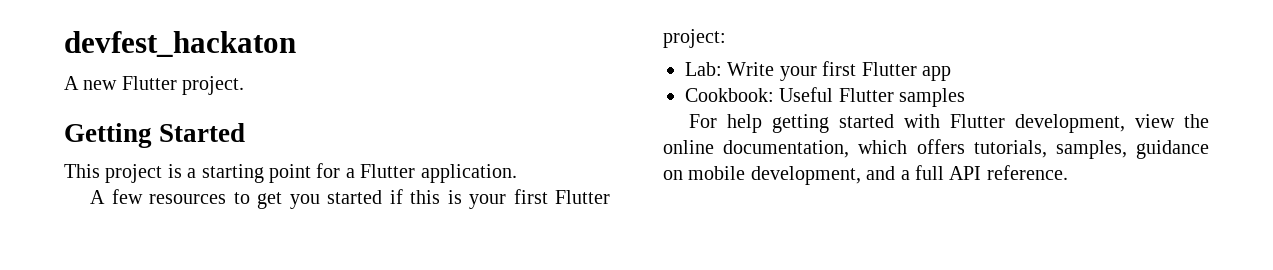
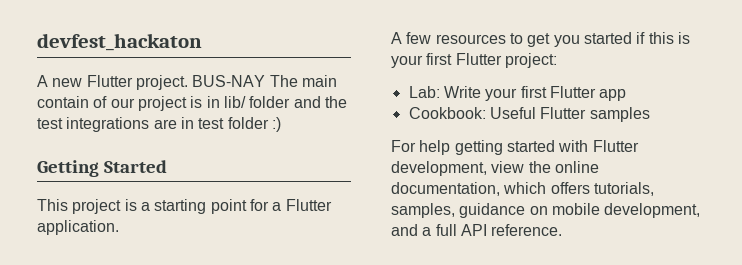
(245, 85) none -> [192,75,337,87] [37,96,347,111] [37,117,281,132] BUS-NAY The main contain of our project is in lib/ folder and the test integrations are in test folder :)

